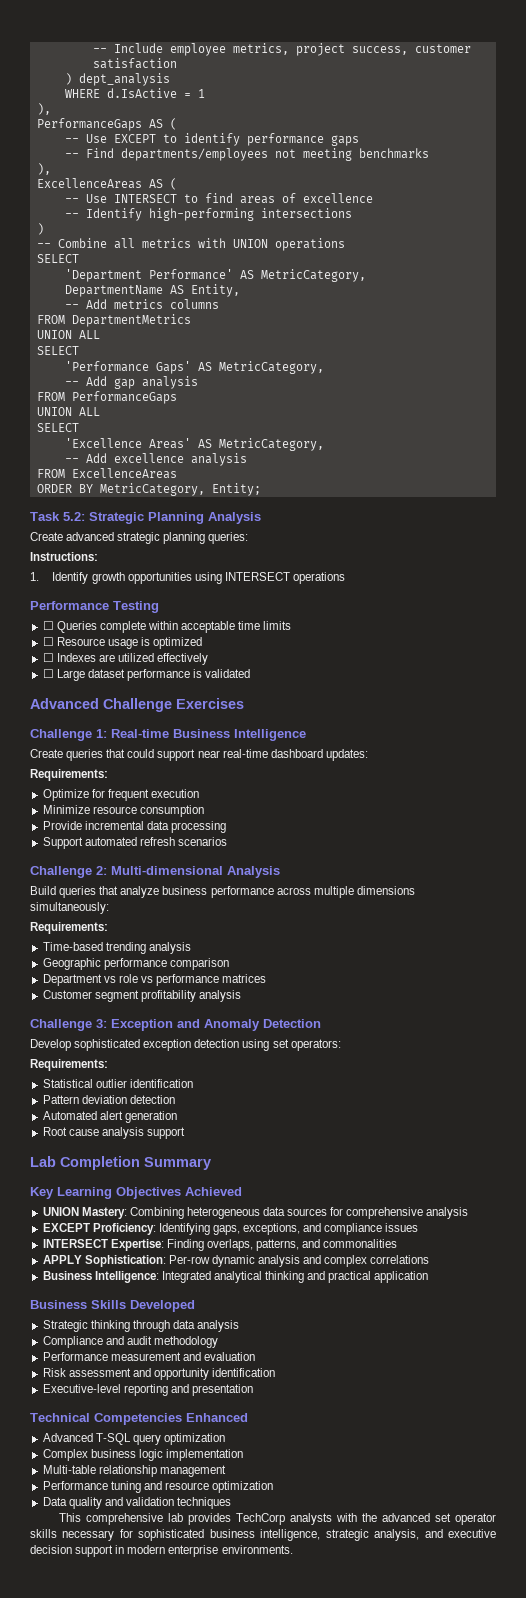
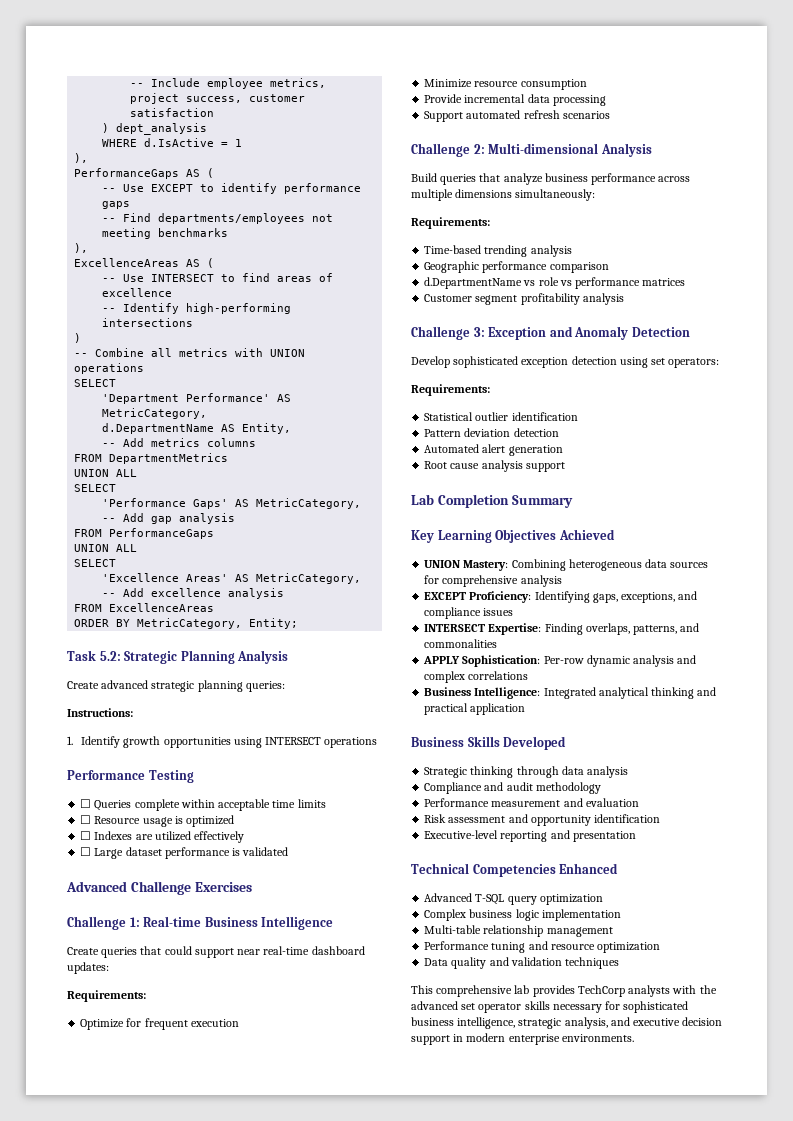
[64,285,163,297] DepartmentName -> [102,423,215,434] d.DepartmentName
[42,974,102,986] Department -> [424,277,523,289] d.DepartmentName

